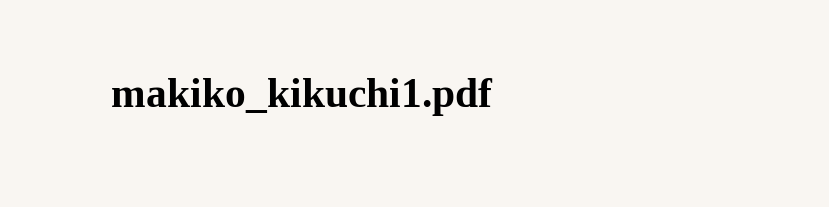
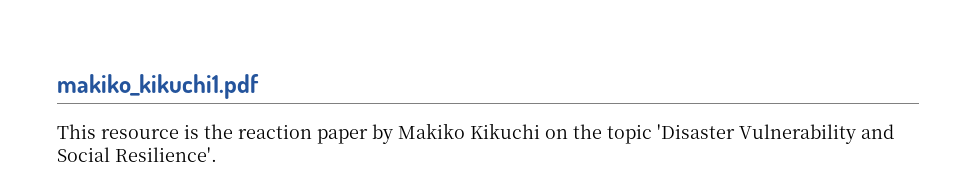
(493, 97) none -> [57,123,894,144] [57,147,217,162] // This resource is the reaction paper by Makiko Kikuchi on the topic 'Disaster Vulnerability and Social Resilience'.

